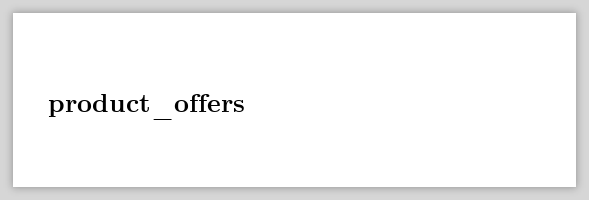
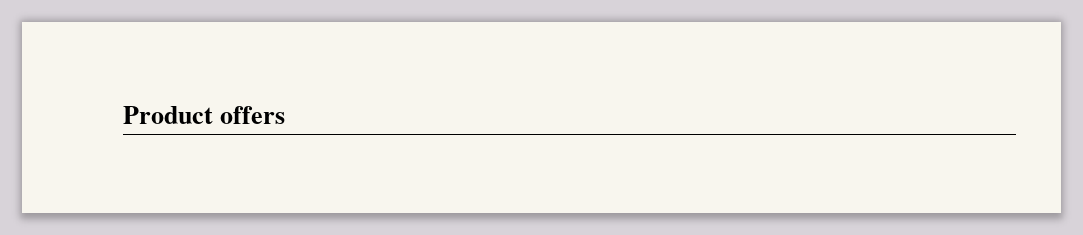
[48,94,245,120] product_offers -> [123,106,286,124] Product offers

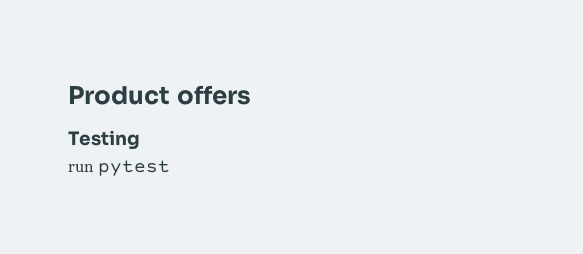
(286, 115) none -> [68,130,140,150] [68,160,170,176] // Testing // run pytest

